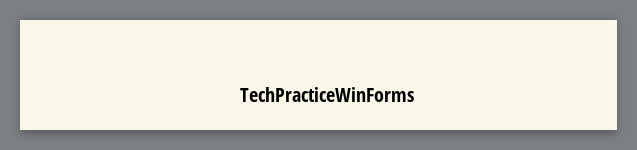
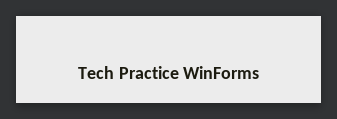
[240,87,415,102] TechPracticeWinForms -> [77,66,260,79] Tech Practice WinForms

